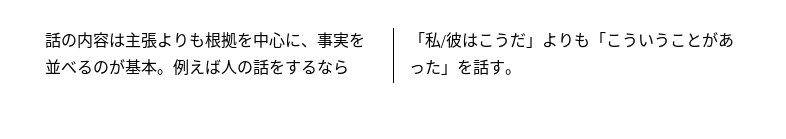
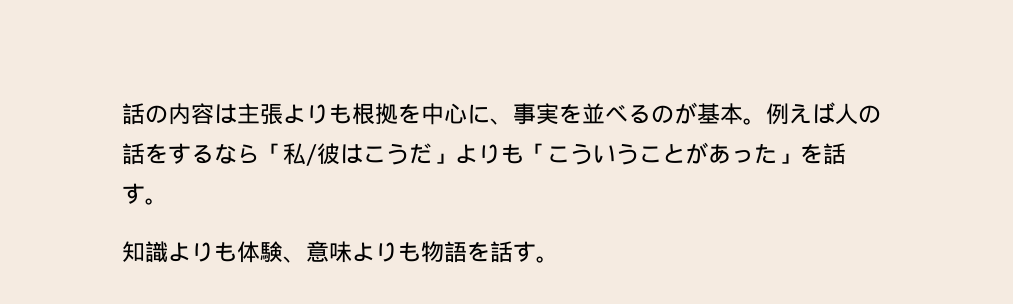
(521, 72) none -> [122,241,559,263] // 知識よりも体験、意味よりも物語を話す。

